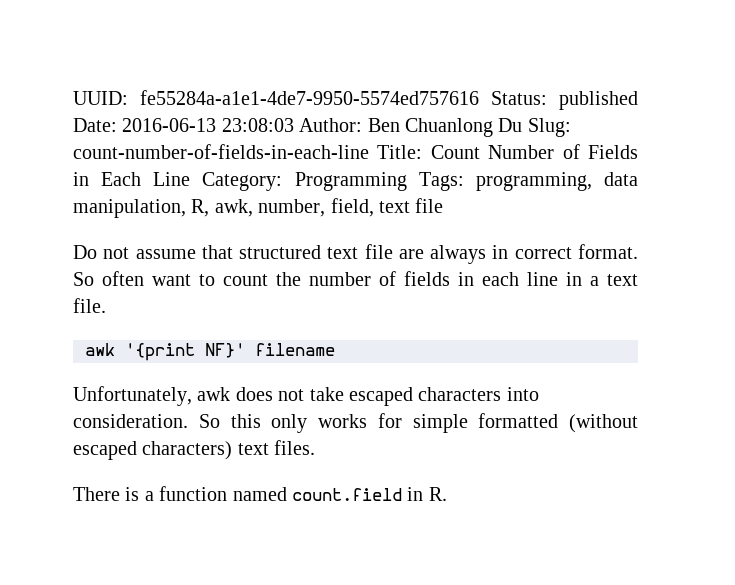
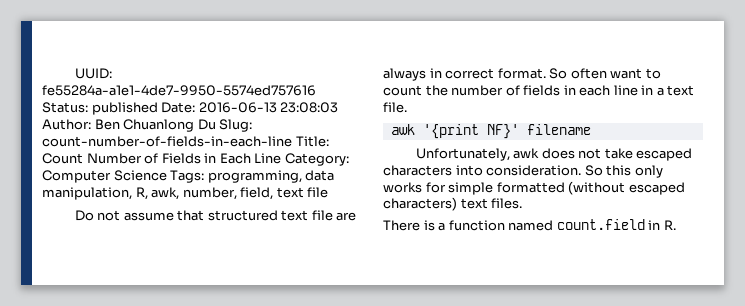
[294,172,407,191] Programming -> [42,170,167,183] Computer Science

